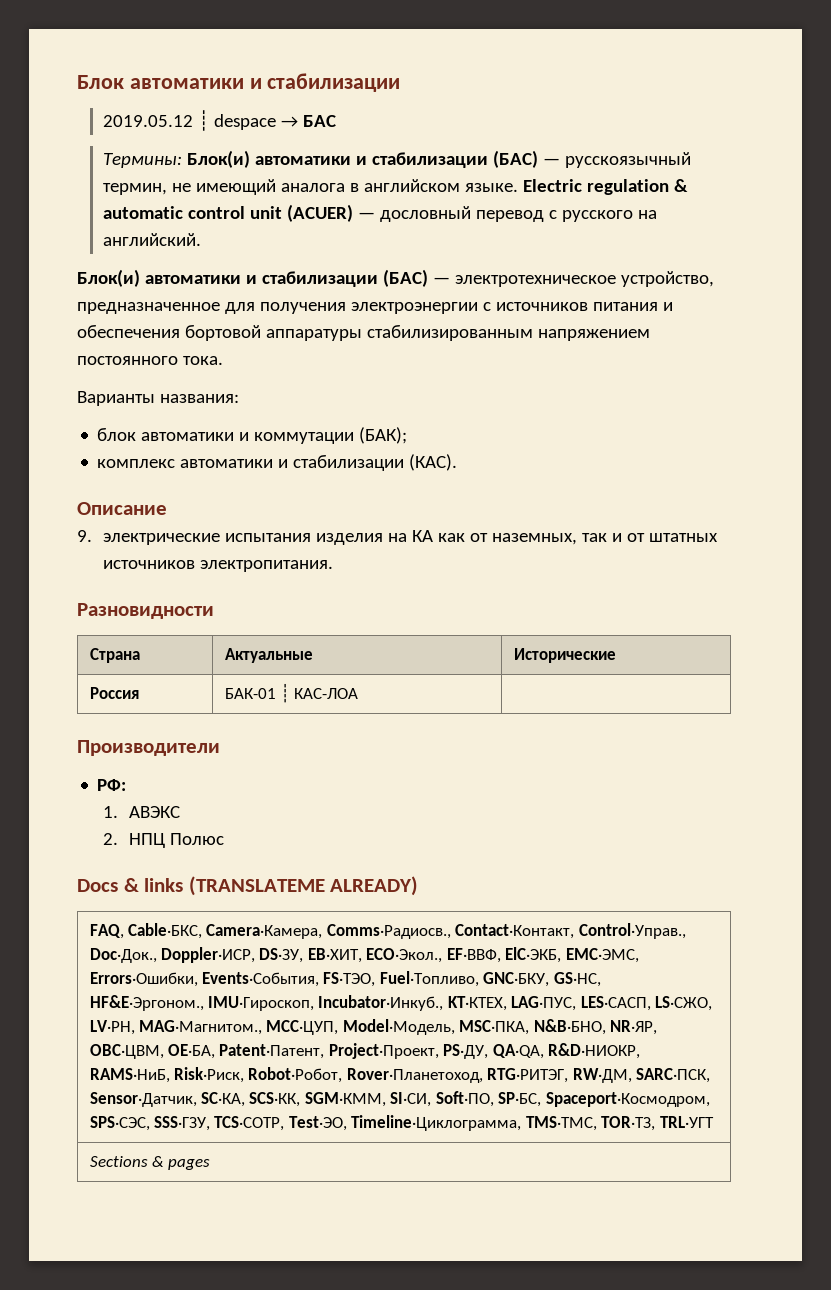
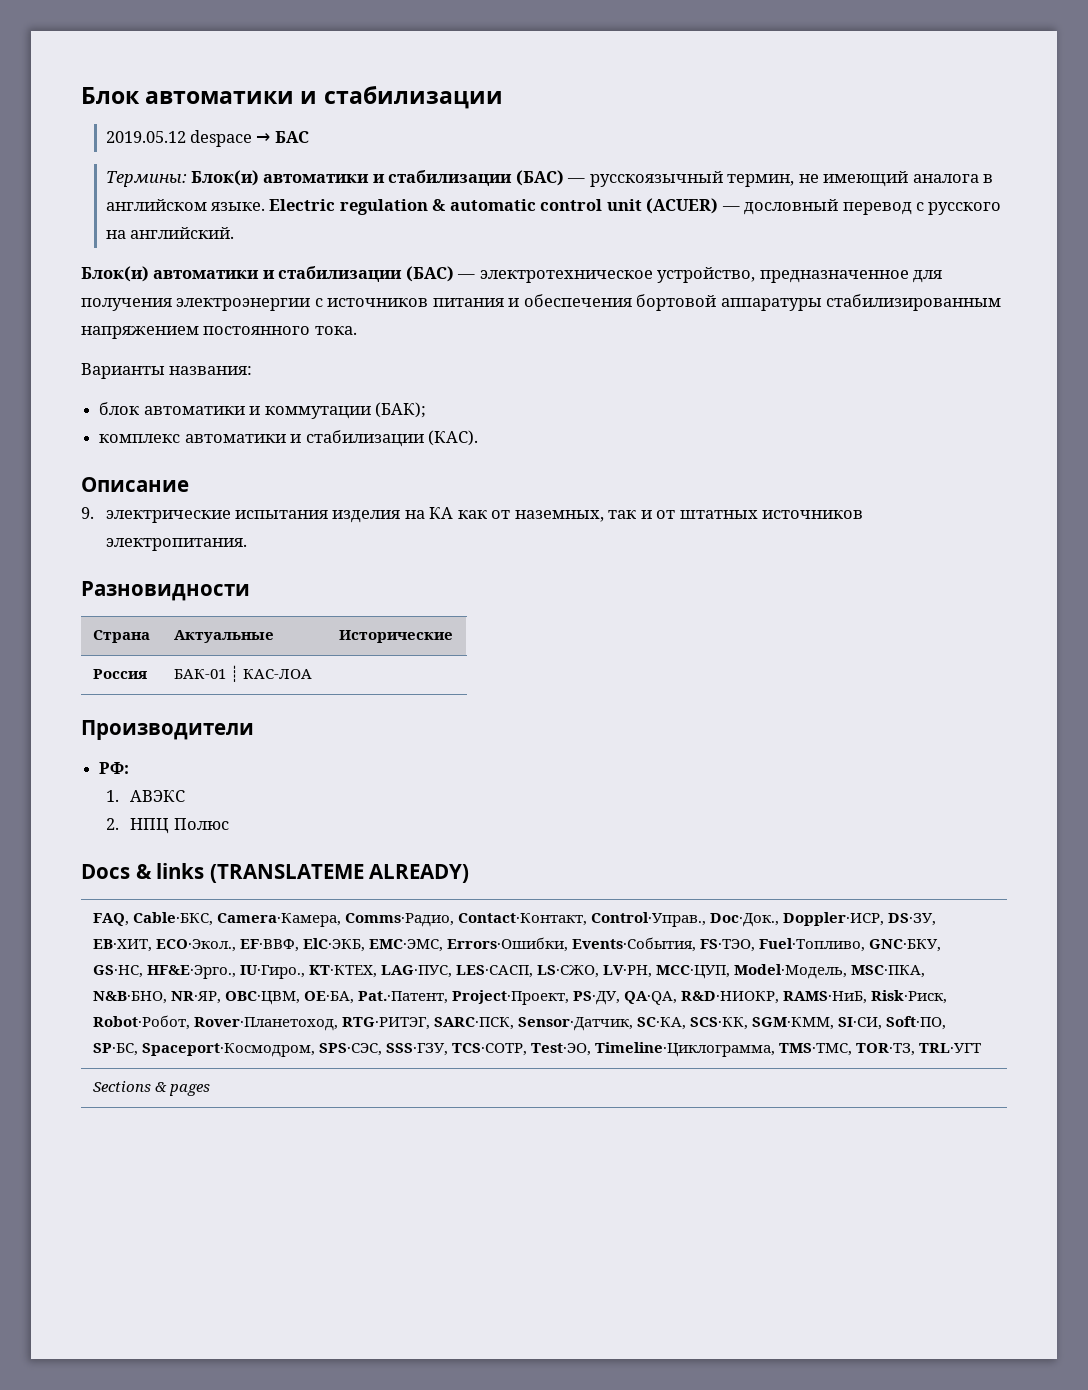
[198,110,210,131] ┊ -> (186, 137) none
[326,924,451,939] Comms·Радиосв., -> [344,913,454,927] Comms·Радио,
[89,995,444,1011] HF&E·Эргоном., IMU·Гироскоп, Incubator·Инкуб., -> [146,965,305,979] HF&E·Эрго., IU·Гиро.,
[138,1020,262,1035] MAG·Магнитом., -> (653, 971) none
[219,1044,325,1059] Patent·Патент, -> [358,991,449,1004] Pat.·Патент,
[572,1068,632,1083] RW·ДМ, -> (430, 1023) none

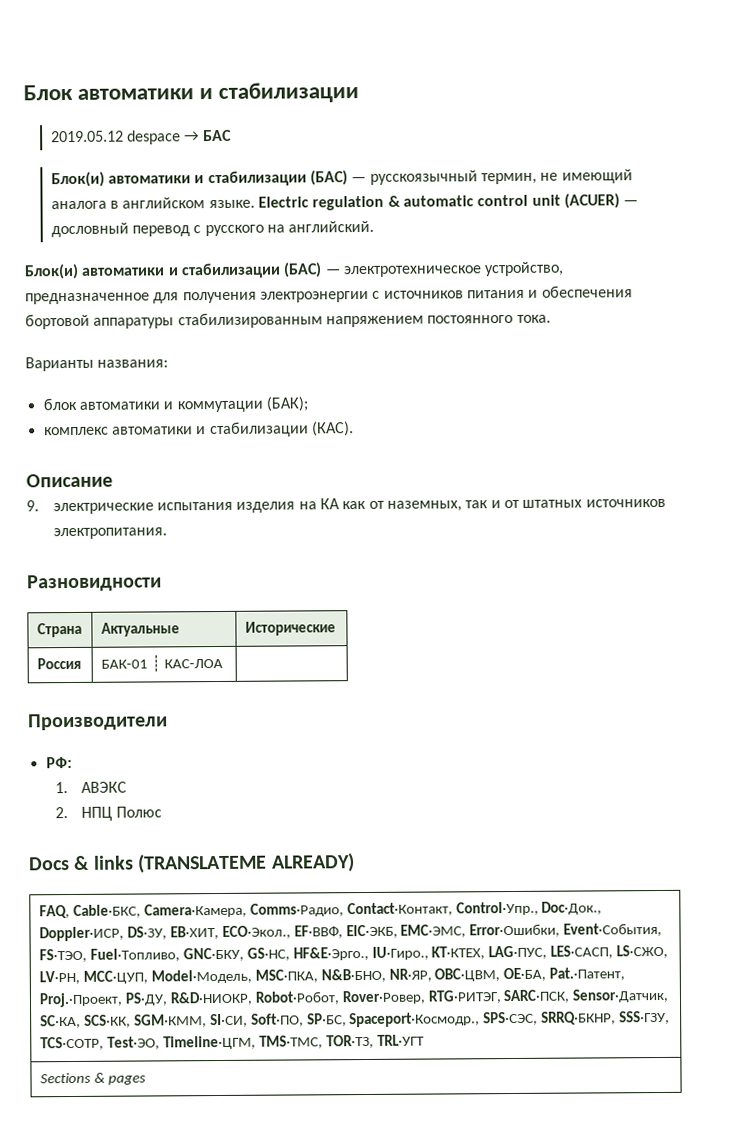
[105,171,187,187] Термины: -> (232, 135) none
[591,912,707,927] Control·Управ., -> [455,901,539,916] Control·Упр.,
[447,937,697,952] Errors·Ошибки, Events·События, -> [469,922,663,938] Error·Ошибки, Event·События,
[452,990,948,1005] [92,1015,338,1031] Project·Проект, PS·ДУ, QA·QA, R&D·НИОКР, RAMS·НиБ, Risk·Риск, Robot·Робот, Rover·Планетоход, -> [38,990,426,1008] Proj.·Проект, PS·ДУ, R&D·НИОКР, Robot·Робот, Rover·Ровер,
[141,1043,382,1057] Spaceport·Космодром, SPS·СЭС, -> [349,1011,617,1028] Spaceport·Космодр., SPS·СЭС, SRRQ·БКНР,
[595,1042,776,1057] Timeline·Циклограмма, -> [162,1035,256,1050] Timeline·ЦГМ,

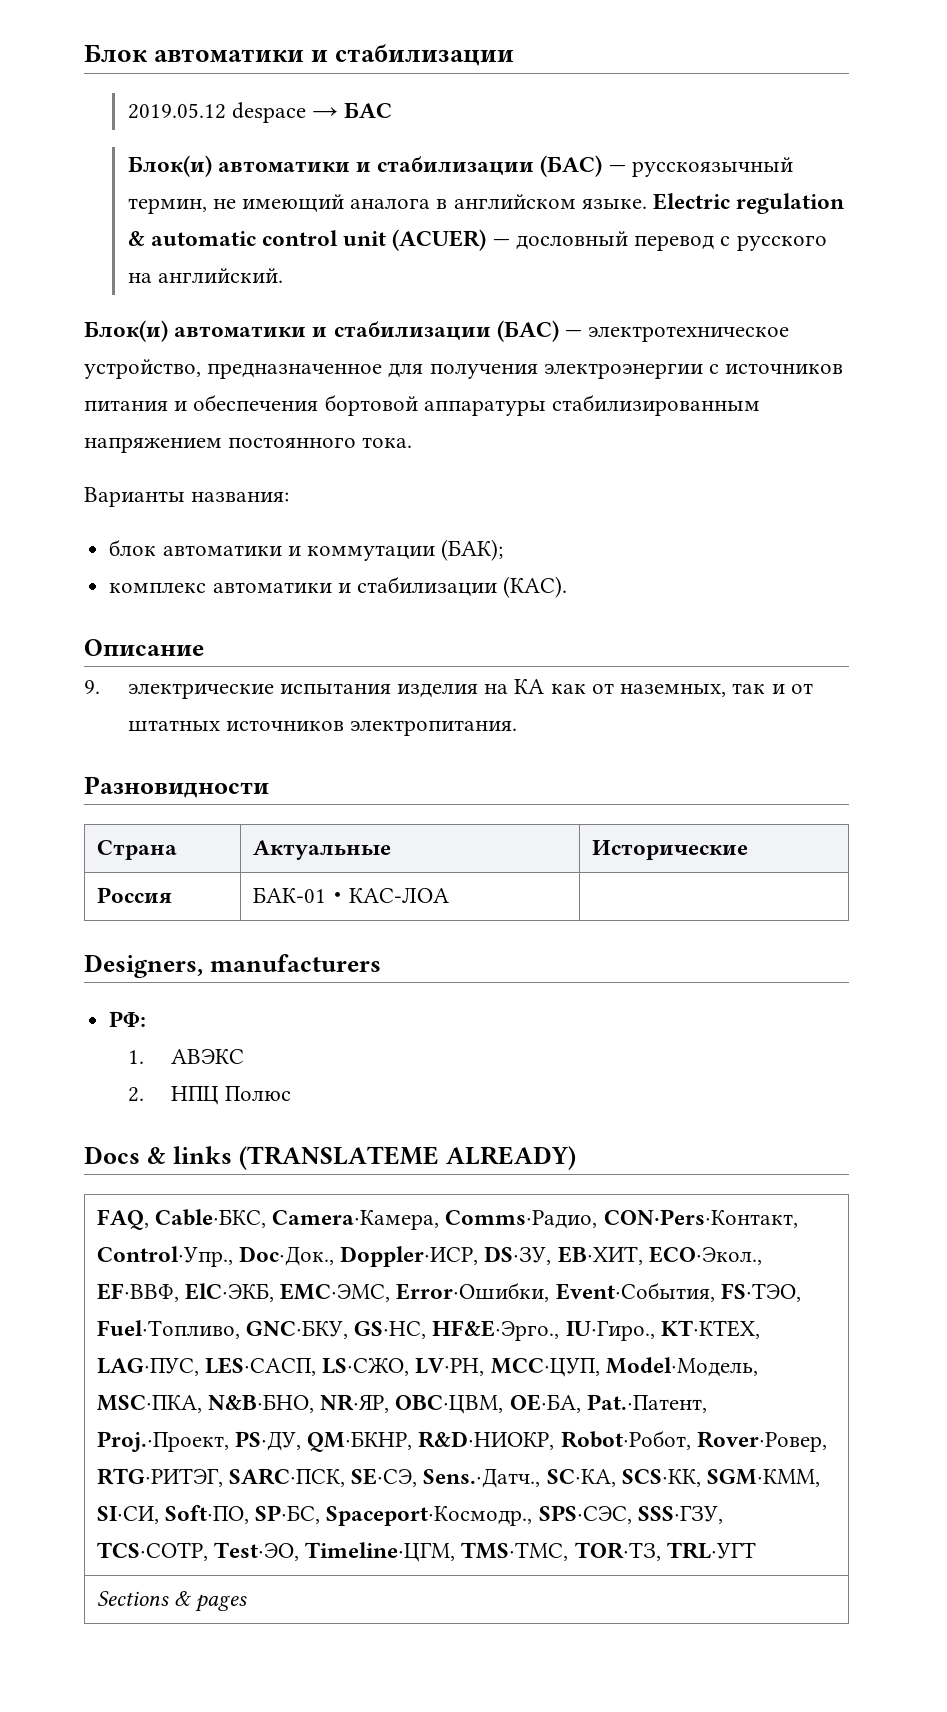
[150,654,161,672] ┊ -> [325,892,349,903] ・
[28,713,168,731] Производители -> [84,954,381,978] Designers, manufacturers
[346,902,453,917] Contact·Контакт, -> [603,1209,798,1228] CON·Pers·Контакт,
(168, 999) none -> [307,1431,413,1452] QM·БКНР,
[572,988,670,1003] Sensor·Датчик, -> [351,1468,541,1488] SE·СЭ, Sens.·Датч.,
[541,1011,617,1025] SRRQ·БКНР, -> (632, 1514) none

